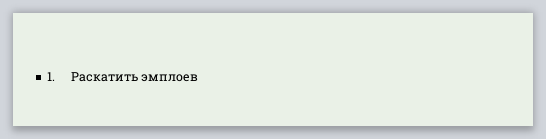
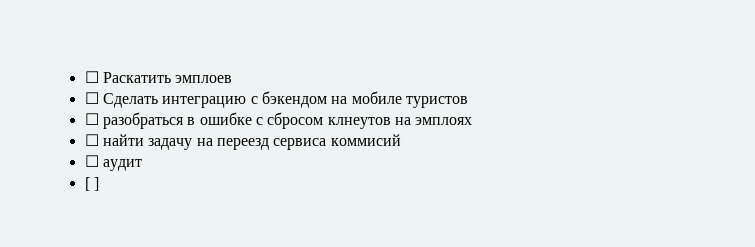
[46,72,55,81] 1. -> [84,71,99,83] ☐
(199, 78) none -> [84,91,468,108] [84,112,473,129] [84,134,401,150] [84,155,142,171] [84,177,99,191] // ☐ Сделать интеграцию с бэкендом на мобиле туристов // ☐ разобраться в ошибке с сбросом клнеутов на эмплоях // ☐ найти задачу на переезд сервиса коммисий // ☐ аудит // [ ]

